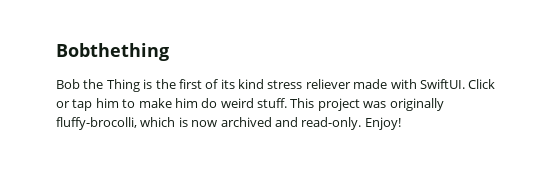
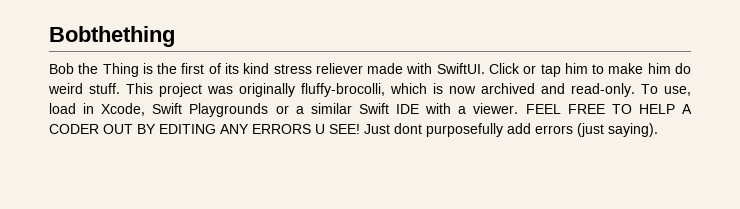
[364,117,401,130] Enjoy! -> [641,84,691,96] [49,103,692,117] [49,123,658,137] To use, load in Xcode, Swift Playgrounds or a similar Swift IDE with a viewer. FEEL FREE TO HELP A CODER OUT BY EDITING ANY ERRORS U SEE! Just dont purposefully add errors (just saying).

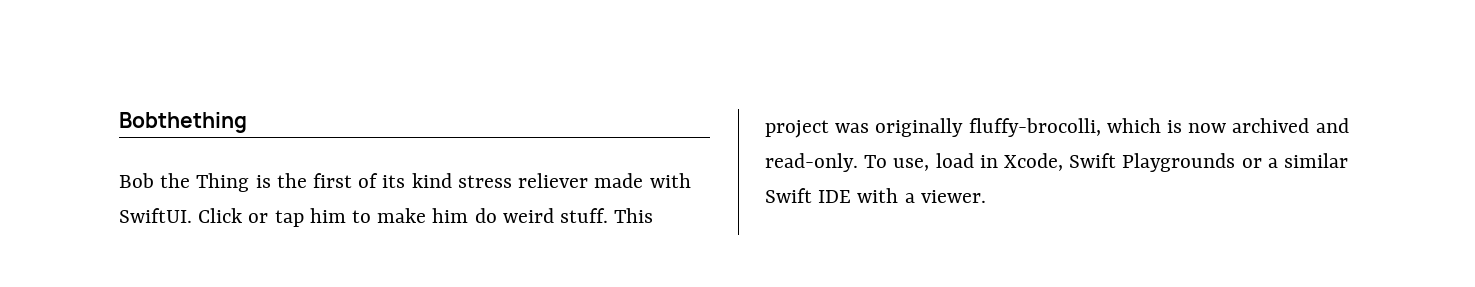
[525,104,692,114] [49,123,658,137] FEEL FREE TO HELP A CODER OUT BY EDITING ANY ERRORS U SEE! Just dont purposefully add errors (just saying). -> (986, 196) none

